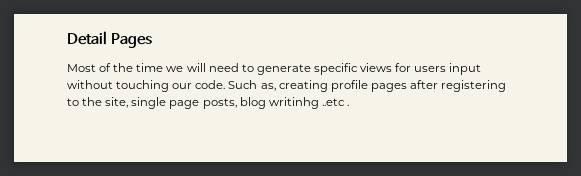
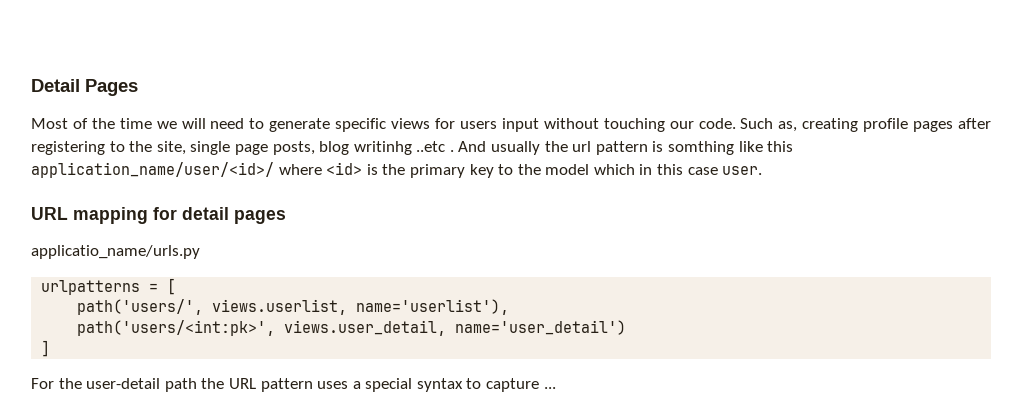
(349, 105) none -> [458,141,794,155] [31,162,763,178] [31,207,286,224] [31,245,200,259] [41,278,177,295] [77,299,510,315] [77,320,627,336] [41,340,51,357] [31,378,556,392] And usually the url pattern is somthing like this application_name/user/<id>/ where <id> is the primary key to the model which in this case user. // URL mapping for detail pages // applicatio_name/urls.py // urlpatterns = [ // path('users/', views.userlist, name='userlist'), // path('users/<int:pk>', views.user_detail, name='user_detail') // ] // For the user-detail path the URL pattern uses a special syntax to capture ...

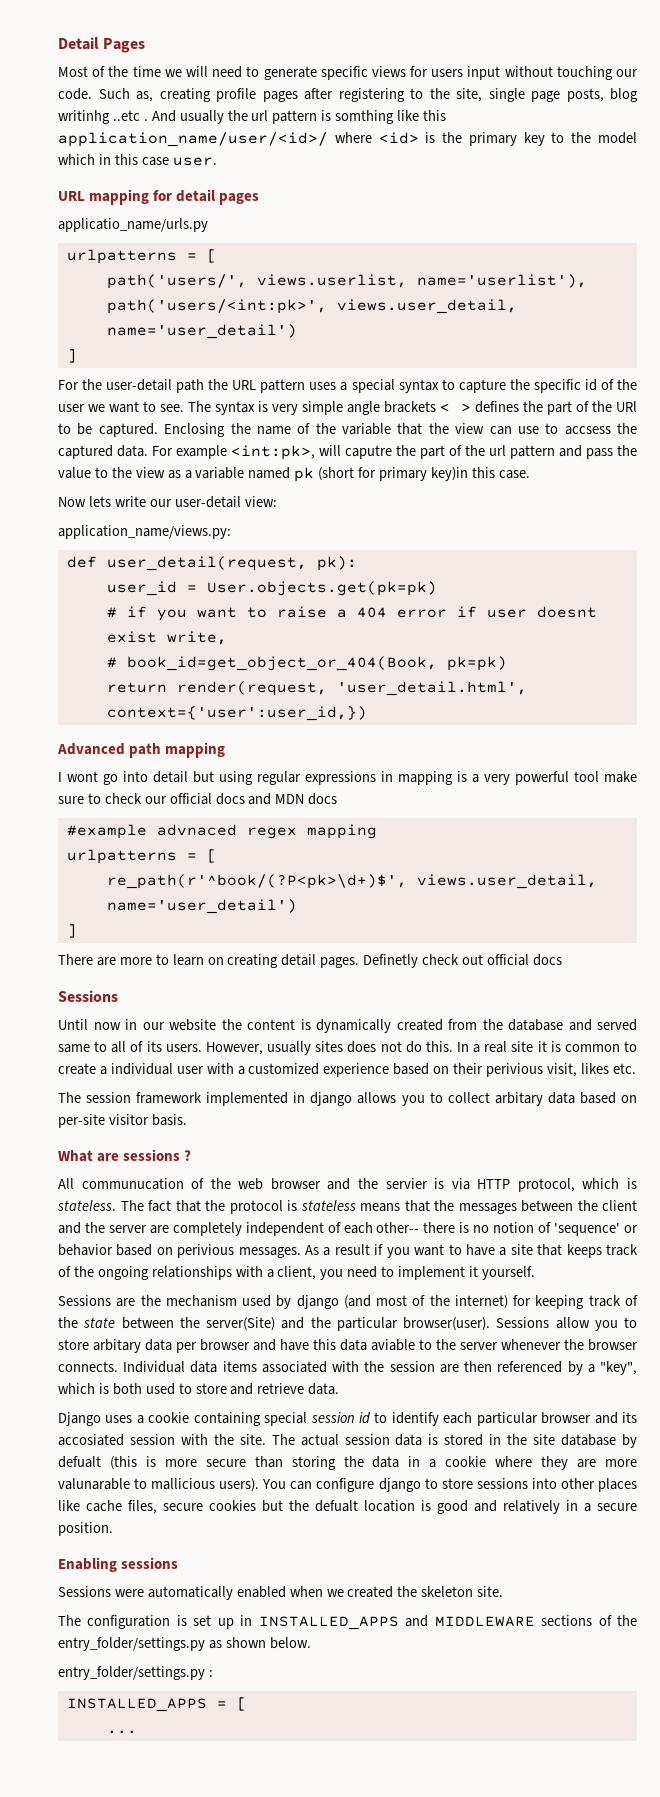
(540, 385) none -> [509,379,637,393] [58,401,637,415] [58,423,637,437] [58,445,637,460] [58,467,530,482] [58,496,277,508] [58,525,231,539] [66,556,357,571] [106,581,437,596] [106,606,597,621] [106,631,227,645] [106,656,507,671] [106,681,527,696] [106,706,367,721] [57,742,226,758] [58,771,637,785] [58,793,338,805] [66,824,377,839] [66,849,217,864] [106,874,597,889] [106,899,297,914] [66,924,77,938] [58,954,562,968] [58,990,118,1002] [58,1019,637,1033] [58,1041,637,1055] [58,1063,636,1077] [58,1092,638,1106] [58,1114,187,1128] [58,1149,192,1162] [58,1178,637,1192] [57,1200,637,1214] [58,1222,638,1236] [58,1244,639,1258] [58,1266,535,1280] [58,1295,638,1309] [58,1317,637,1331] [58,1339,638,1353] [58,1361,637,1375] [58,1383,340,1395] [58,1412,638,1426] [58,1434,637,1448] [58,1456,637,1470] [58,1478,638,1492] [58,1500,637,1514] [58,1522,113,1536] [58,1557,179,1572] [58,1586,504,1600] [58,1615,637,1630] [58,1637,311,1651] [58,1666,213,1680] [66,1697,247,1712] the specific id of the user we want to see. The syntax is very simple angle brackets < > defines the part of the URl to be captured. Enclosing the name of the variable that the view can use to accsess the captured data. For example <int:pk>, will caputre the part of the url pattern and pass the value to the view as a variable named pk (short for primary key)in this case. // Now lets write our user-detail view: // application_name/views.py: // def user_detail(request, pk): // user_id = User.objects.get(pk=pk) // # if you want to raise a 404 error if user doesnt exist write, // # book_id=get_object_or_404(Book, pk=pk) // return render(request, 'user_detail.html', context={'user':user_id,}) // Advanced path mapping // I wont go into detail but using regular expressions in mapping is a very powerful tool make sure to check our official docs and MDN docs // #example advnaced regex mapping // urlpatterns = [ // re_path(r'^book/(?P<pk>\d+)$', views.user_detail, name='user_detail') // ] // There are more to learn on creating detail pages. Definetly check out official docs // Sessions // Until now in our website the content is dynamically created from the database and served same to all of its users. However, usually sites does not do this. In a real site it is common to create a individual user with a customized experience based on their perivious visit, likes etc. // The session framework implemented in django allows you to collect arbitary data based on per-site visitor basis. // What are sessions ? // All communucation of the web browser and the servier is via HTTP protocol, which is stateless. The fact that the protocol is stateless means that the messages between the client and the server are completely independent of each other-- there is no notion of 'sequence' or behavior based on perivious messages. As a result if you want to have a site that keeps track of the ongoing relationships with a client, you need to implement it yourself. // Sessions are the mechanism used by django (and most of the internet) for keeping track of the state between the server(Site) and the particular browser(user). Sessions allow you to store arbitary data per browser and have this data aviable to the server whenever the browser connects. Individual data items associated with the session are then referenced by a "key", which is both used to store and retrieve data. // Django uses a cookie containing special session id to identify each particular browser and its accosiated session with the site. The actual session data is stored in the site database by defualt (this is more secure than storing the data in a cookie where they are more valunarable to mallicious users). You can configure django to store sessions into other places like cache files, secure cookies but the defualt location is good and relatively in a secure position. // Enabling sessions // Sessions were automatically enabled when we created the skeleton site. // The configuration is set up in INSTALLED_APPS and MIDDLEWARE sections of the entry_folder/settings.py as shown below. // entry_folder/settings.py : // INSTALLED_APPS = [ //

